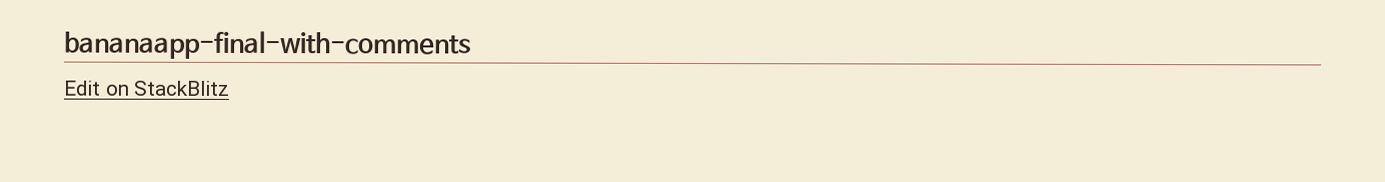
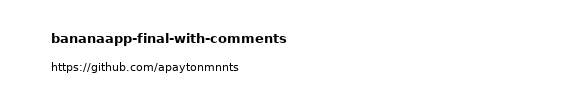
[63,80,231,96] Edit on StackBlitz -> [51,62,239,73] https://github.com/apaytonmnnts

